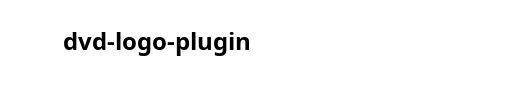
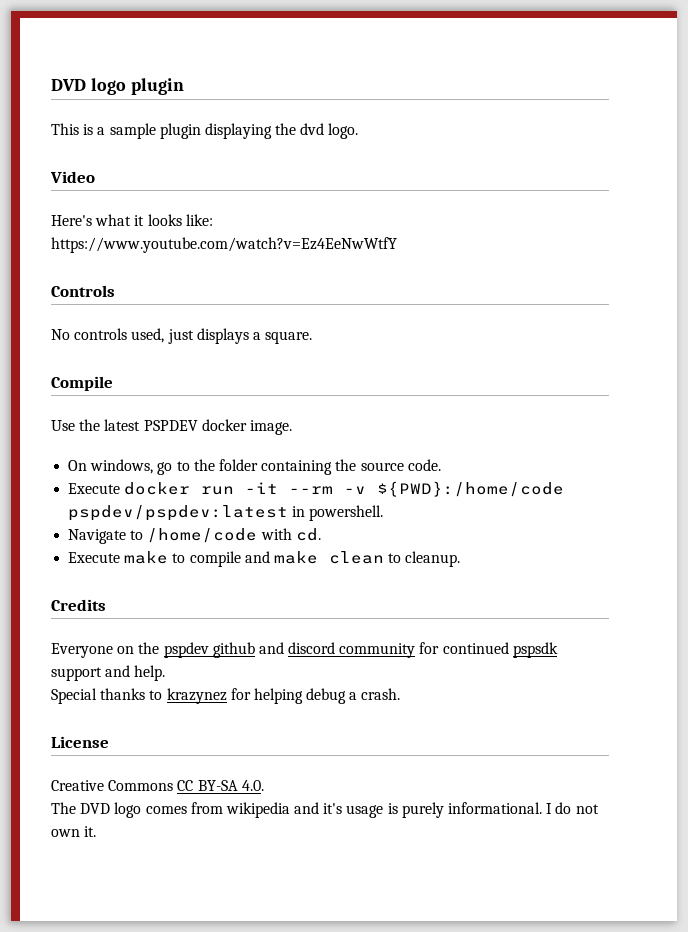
[63,32,251,56] dvd-logo-plugin -> [51,78,184,95] [51,123,359,139] [50,171,95,183] [51,214,213,226] [51,237,397,253] [51,285,115,297] [51,328,313,344] [51,376,113,391] [51,419,292,435] [68,459,441,475] [68,481,565,497] [68,505,384,521] [68,528,321,544] [68,551,461,567] [51,599,106,611] [51,642,558,658] [51,665,166,681] [51,688,401,704] [51,736,109,748] [51,780,264,791] [51,802,599,818] [51,826,97,837] DVD logo plugin // This is a sample plugin displaying the dvd logo. // Video // Here's what it looks like: // https://www.youtube.com/watch?v=Ez4EeNwWtfY // Controls // No controls used, just displays a square. // Compile // Use the latest PSPDEV docker image. // On windows, go to the folder containing the source code. // Execute docker run -it --rm -v ${PWD}:/home/code pspdev/pspdev:latest in powershell. // Navigate to /home/code with cd. // Execute make to compile and make clean to cleanup. // Credits // Everyone on the pspdev github and discord community for continued pspsdk support and help. // Special thanks to krazynez for helping debug a crash. // License // Creative Commons CC BY-SA 4.0. // The DVD logo comes from wikipedia and it's usage is purely informational. I do not own it.

